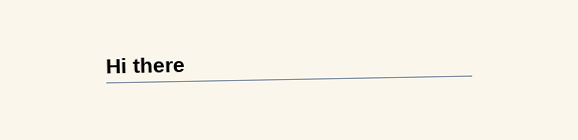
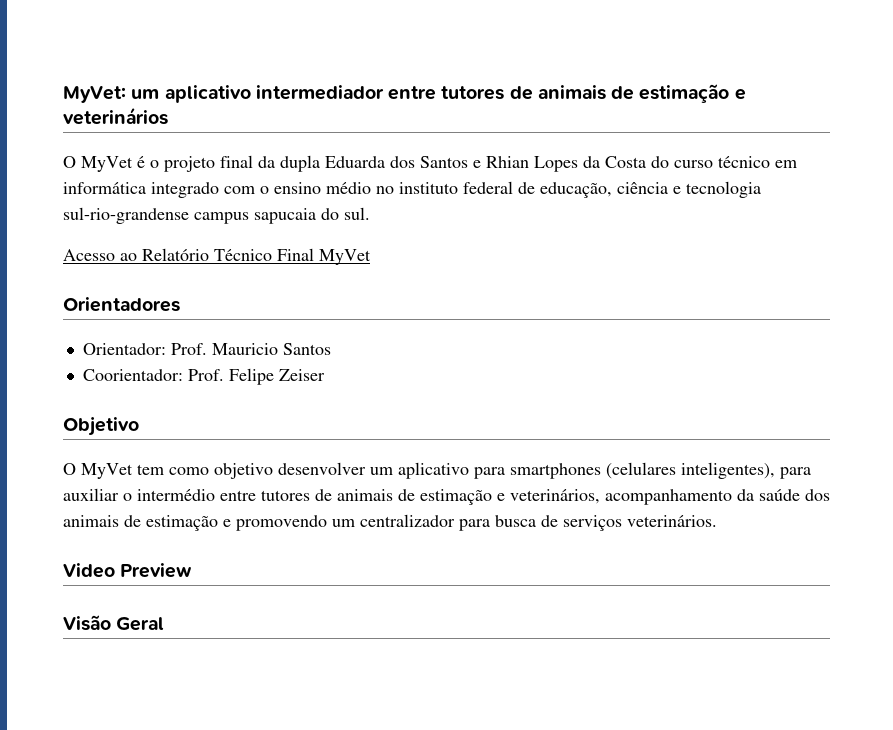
[105,56,186,74] Hi there -> [63,84,746,103] [63,107,168,125] [63,155,797,172] [63,181,761,198] [63,207,370,224] [63,248,371,265] [63,297,180,312] [82,343,331,355] [82,368,325,385] [63,417,139,436] [63,462,811,479] [63,488,830,505] [63,514,717,531] [63,563,193,578] [63,615,165,631] MyVet: um aplicativo intermediador entre tutores de animais de estimação e veterinários // O MyVet é o projeto final da dupla Eduarda dos Santos e Rhian Lopes da Costa do curso técnico em informática integrado com o ensino médio no instituto federal de educação, ciência e tecnologia sul-rio-grandense campus sapucaia do sul. // Acesso ao Relatório Técnico Final MyVet // Orientadores // Orientador: Prof. Mauricio Santos // Coorientador: Prof. Felipe Zeiser // Objetivo // O MyVet tem como objetivo desenvolver um aplicativo para smartphones (celulares inteligentes), para auxiliar o intermédio entre tutores de animais de estimação e veterinários, acompanhamento da saúde dos animais de estimação e promovendo um centralizador para busca de serviços veterinários. // Video Preview // Visão Geral

